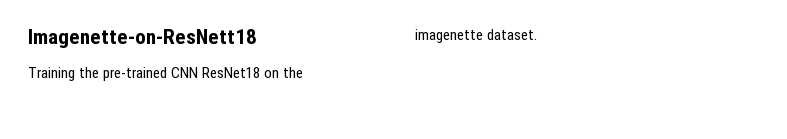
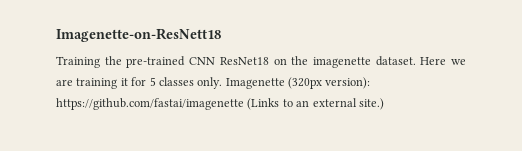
(538, 34) none -> [420,57,466,65] [56,77,371,89] [56,98,384,110] Here we are training it for 5 classes only. Imagenette (320px version): https://github.com/fastai/imagenette (Links to an external site.)

